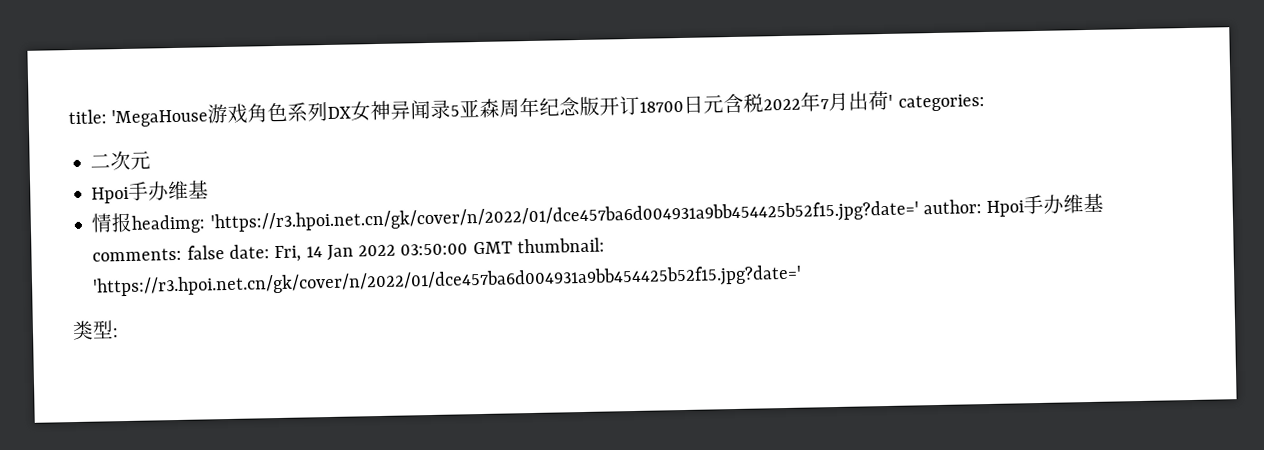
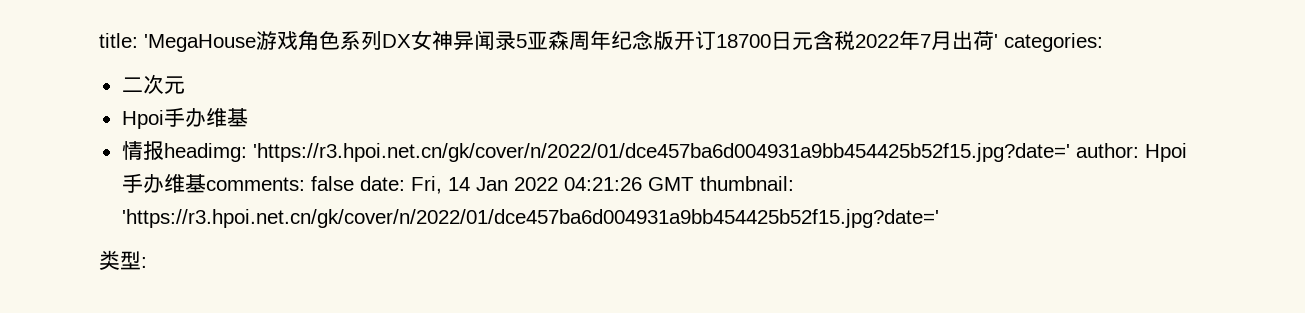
[400,243,469,256] 03:50:00 -> [563,177,642,191] 04:21:26

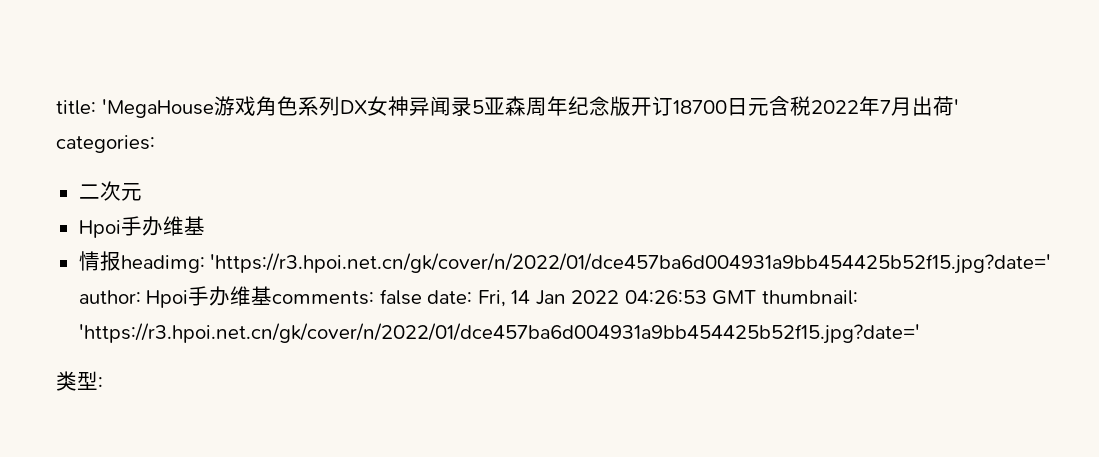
[563,177,642,191] 04:21:26 -> [624,290,707,304] 04:26:53

